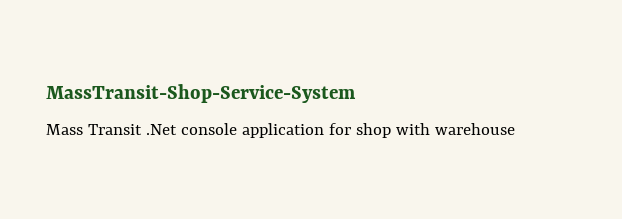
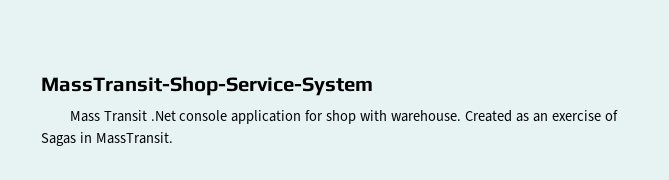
[434,123,515,135] warehouse -> [391,110,618,122] [41,132,173,146] warehouse. Created as an exercise of Sagas in MassTransit.

